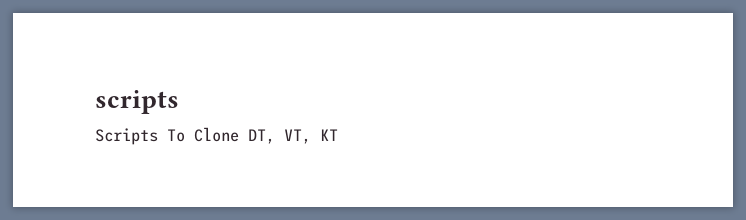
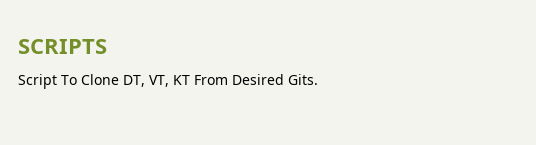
[95,90,179,114] [95,128,158,145] scripts // Scripts -> [18,39,107,54] [18,74,57,89] SCRIPTS // Script
(338, 135) none -> [194,74,318,85] From Desired Gits.

